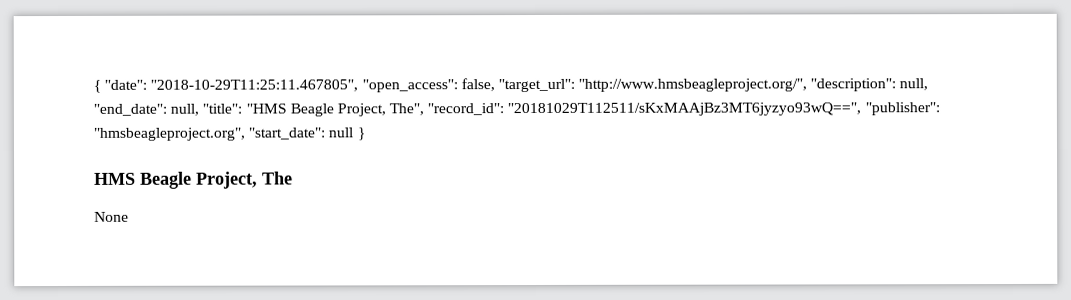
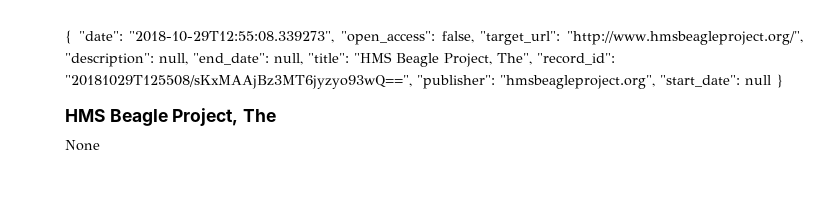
[150,79,359,92] "2018-10-29T11:25:11.467805", -> [129,31,335,43] "2018-10-29T12:55:08.339273",
[507,102,862,117] "20181029T112511/sKxMAAjBz3MT6jyzyo93wQ==", -> [65,75,412,89] "20181029T125508/sKxMAAjBz3MT6jyzyo93wQ==",

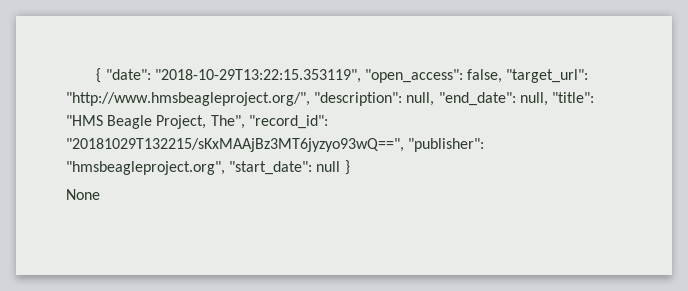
[129,31,335,43] "2018-10-29T12:55:08.339273", -> [154,69,361,83] "2018-10-29T13:22:15.353119",
[65,75,412,89] "20181029T125508/sKxMAAjBz3MT6jyzyo93wQ==", -> [66,138,404,152] "20181029T132215/sKxMAAjBz3MT6jyzyo93wQ==",
[65,108,277,126] // HMS Beagle Project, The -> (350, 167) none

